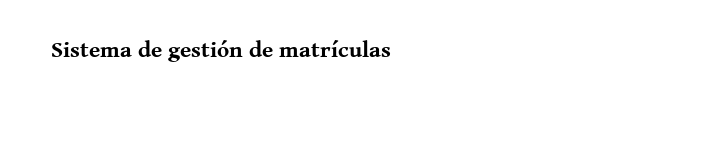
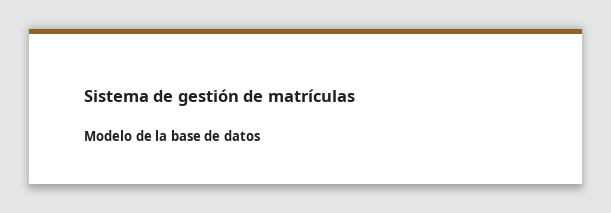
(392, 48) none -> [84,130,260,141] // Modelo de la base de datos

